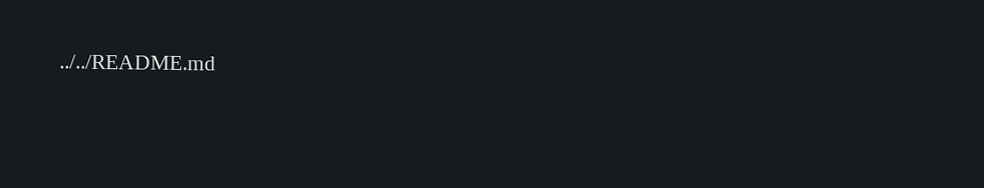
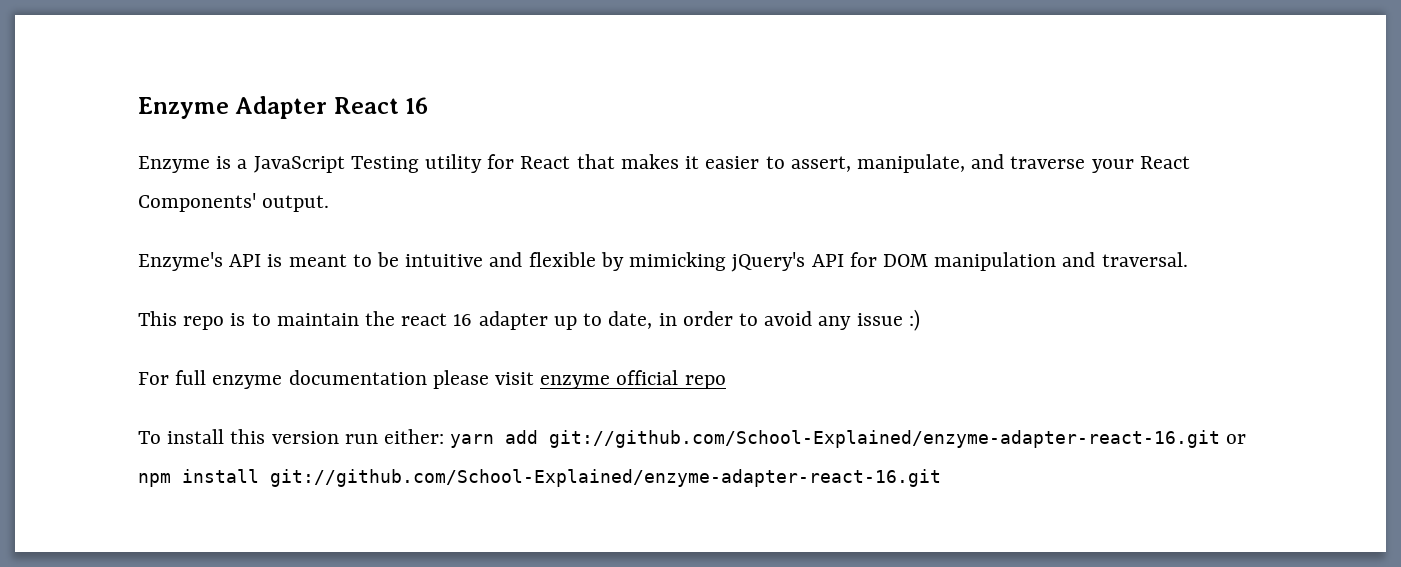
[59,54,216,71] ../../README.md -> [138,96,429,119] [138,154,1190,173] [138,193,330,212] [138,252,1188,272] [138,309,920,331] [138,370,726,389] [138,429,1247,448] [138,469,941,487] Enzyme Adapter React 16 // Enzyme is a JavaScript Testing utility for React that makes it easier to assert, manipulate, and traverse your React Components' output. // Enzyme's API is meant to be intuitive and flexible by mimicking jQuery's API for DOM manipulation and traversal. // This repo is to maintain the react 16 adapter up to date, in order to avoid any issue :) // For full enzyme documentation please visit enzyme official repo // To install this version run either: yarn add git://github.com/School-Explained/enzyme-adapter-react-16.git or npm install git://github.com/School-Explained/enzyme-adapter-react-16.git

